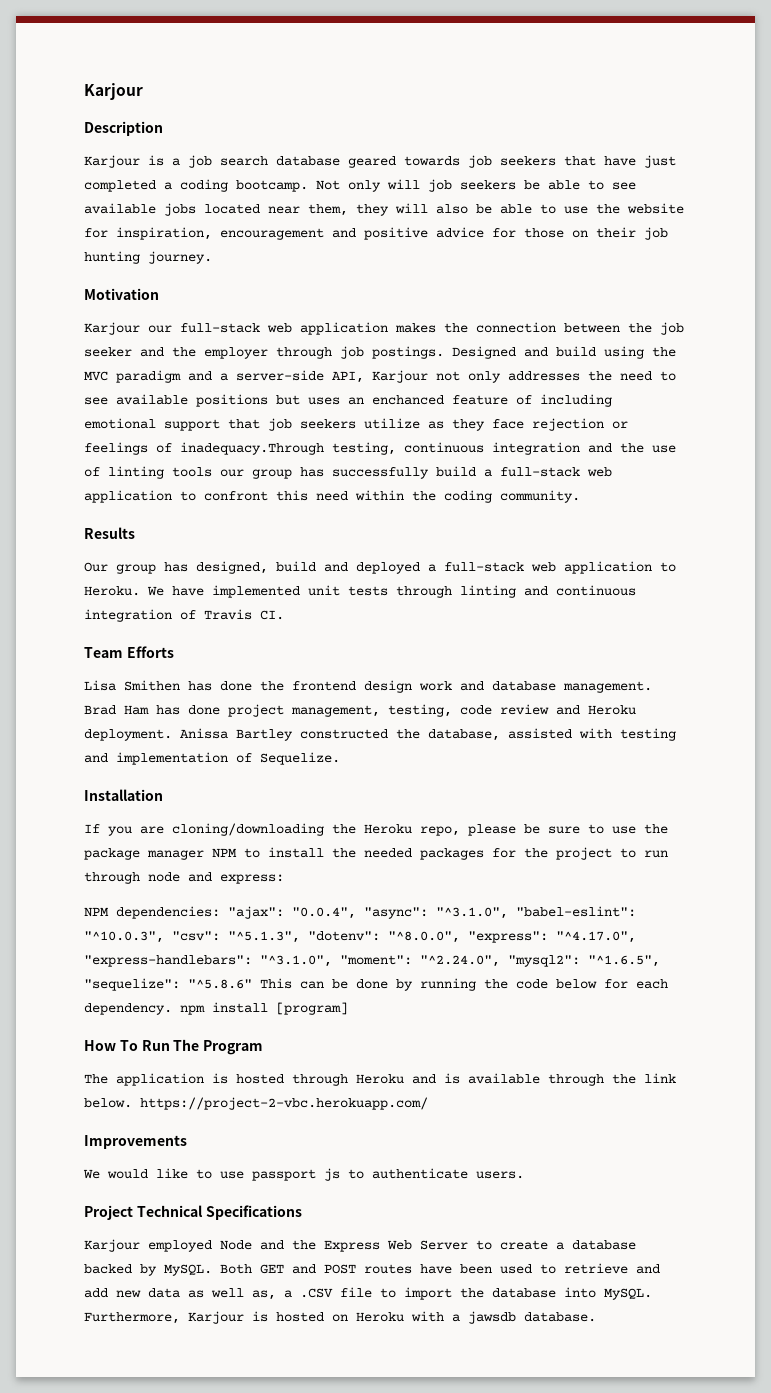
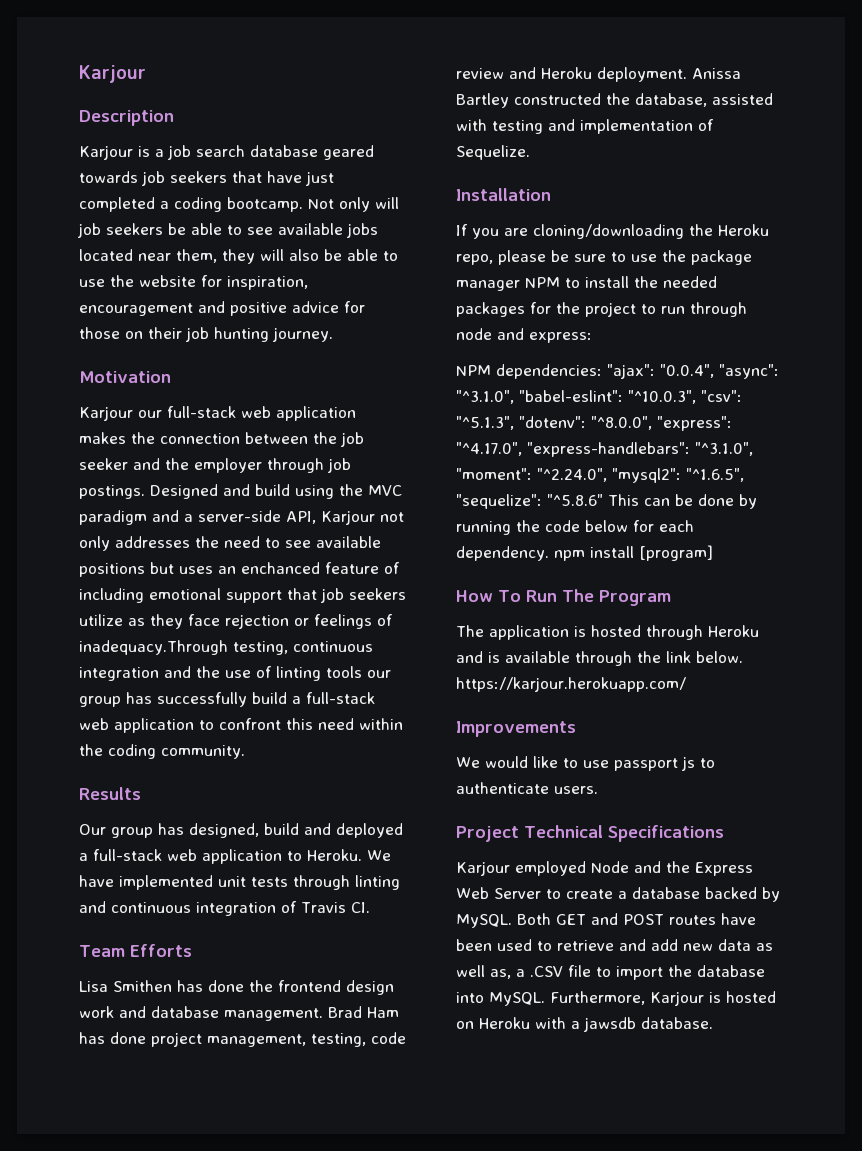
[140,1097,428,1110] https://project-2-vbc.herokuapp.com/ -> [456,677,686,692] https://karjour.herokuapp.com/

